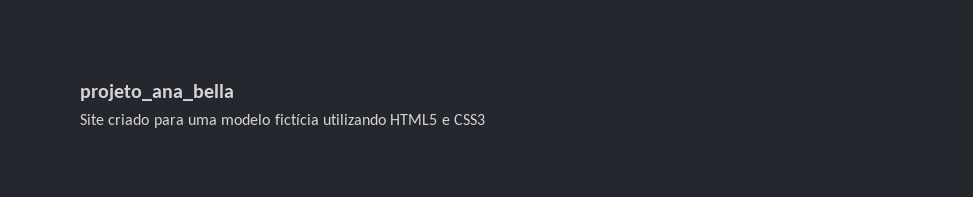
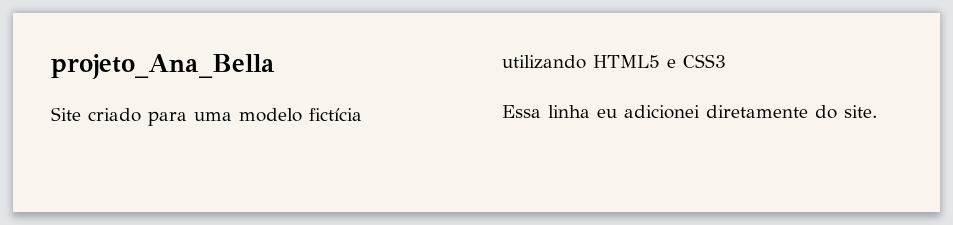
[80,84,234,101] projeto_ana_bella -> [51,54,275,79] projeto_Ana_Bella
(485, 119) none -> [502,105,877,119] // Essa linha eu adicionei diretamente do site.

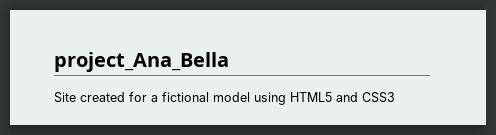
[51,54,275,79] projeto_Ana_Bella -> [54,52,229,72] project_Ana_Bella
[88,108,362,126] [502,54,726,69] [502,105,877,119] criado para uma modelo fictícia utilizando HTML5 e CSS3 // Essa linha eu adicionei diretamente do site. -> [80,92,395,105] created for a fictional model using HTML5 and CSS3

